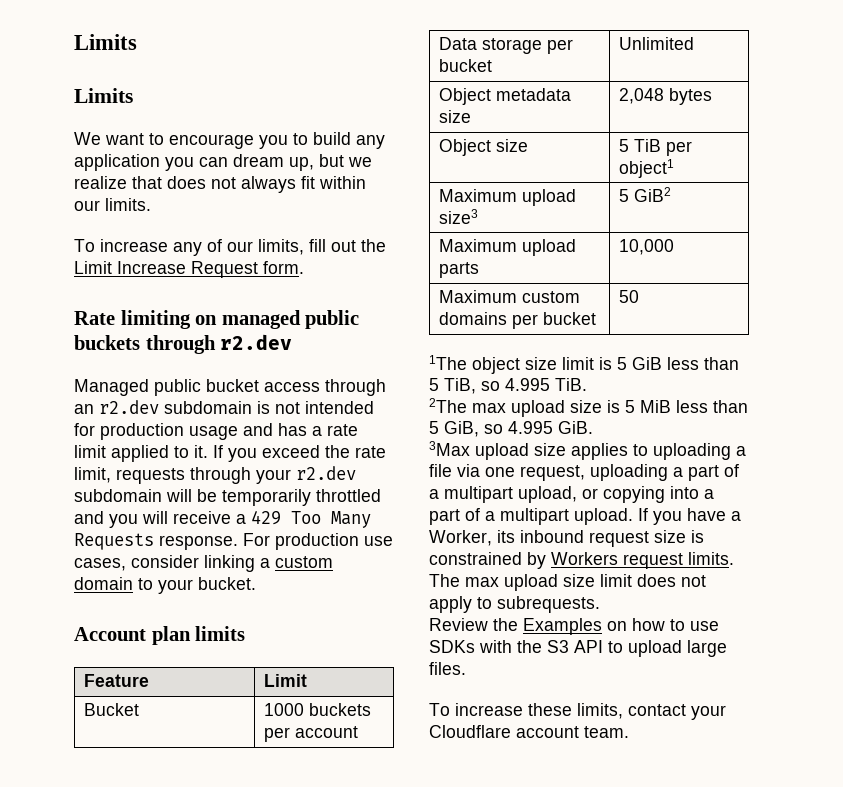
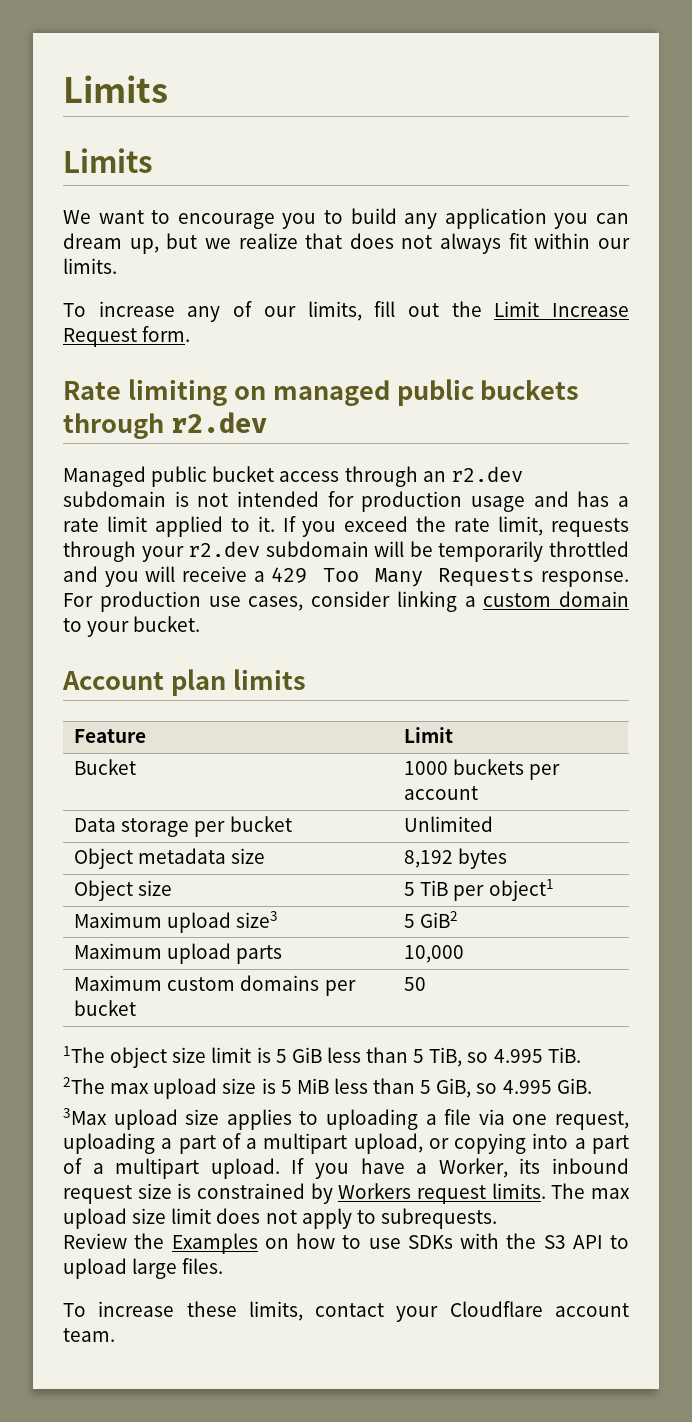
[618,88,664,104] 2,048 -> [404,850,454,868] 8,192

